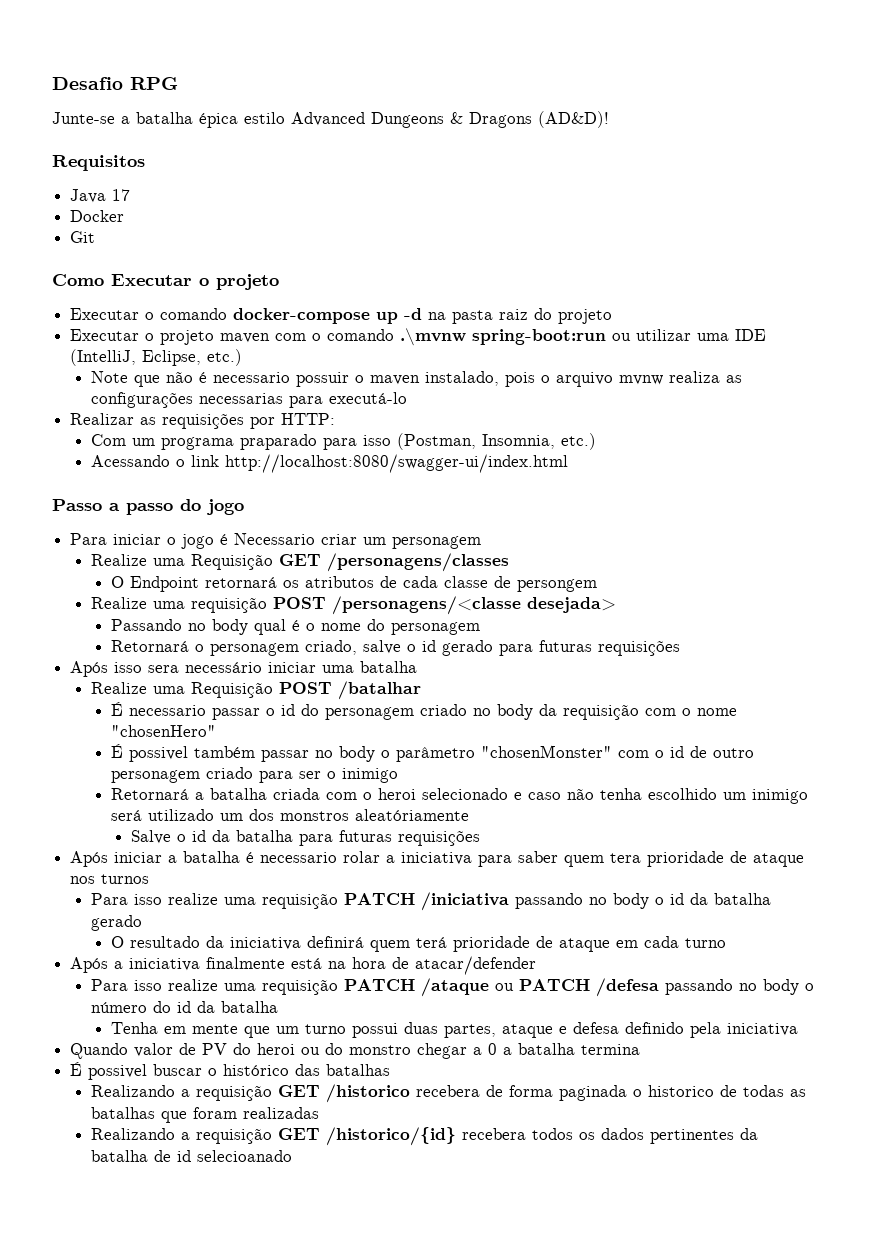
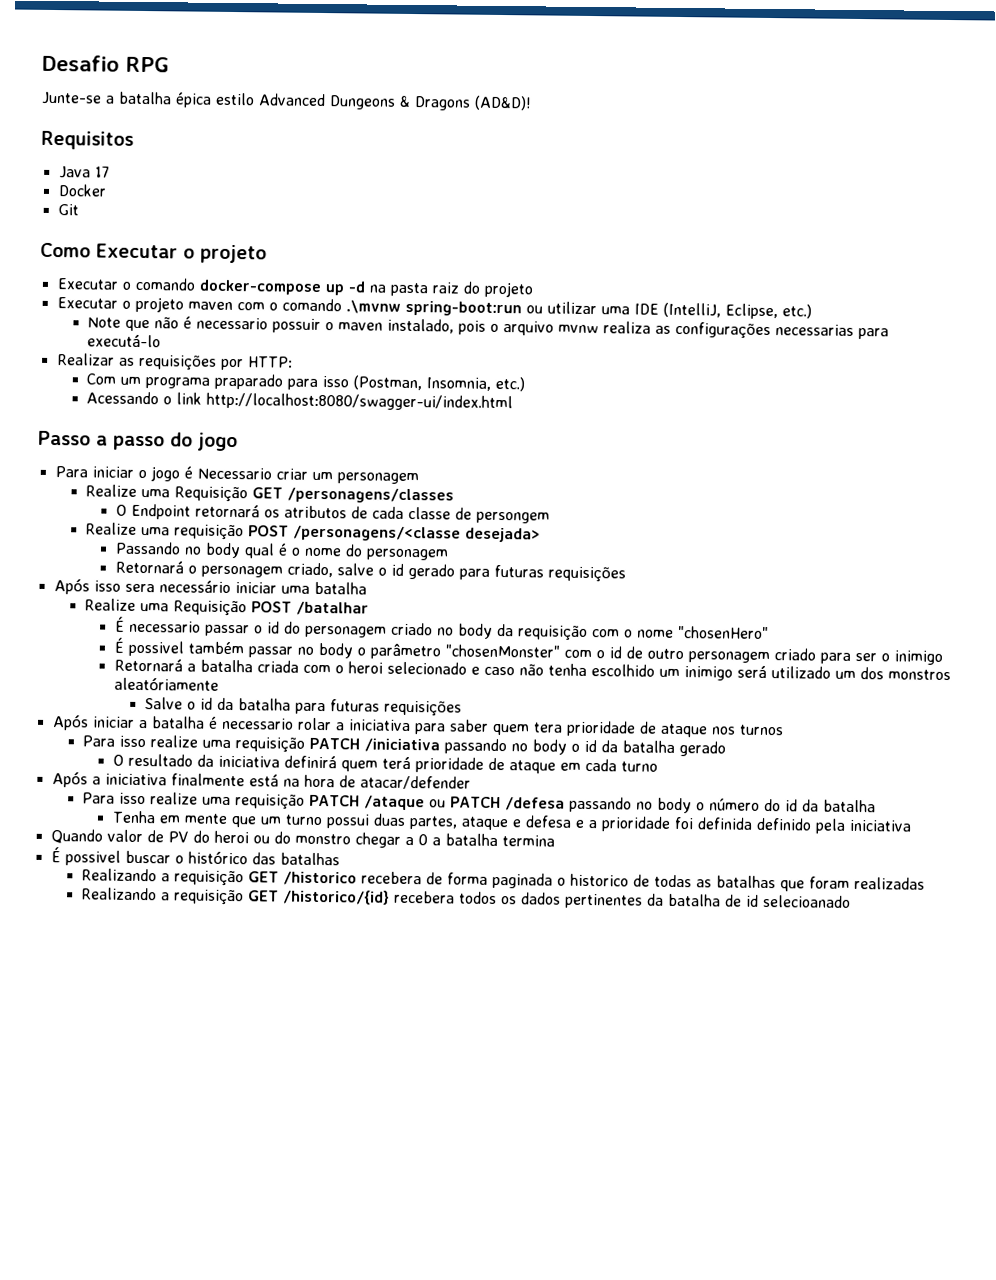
(619, 1028) none -> [574,816,753,832] e a prioridade foi definida

